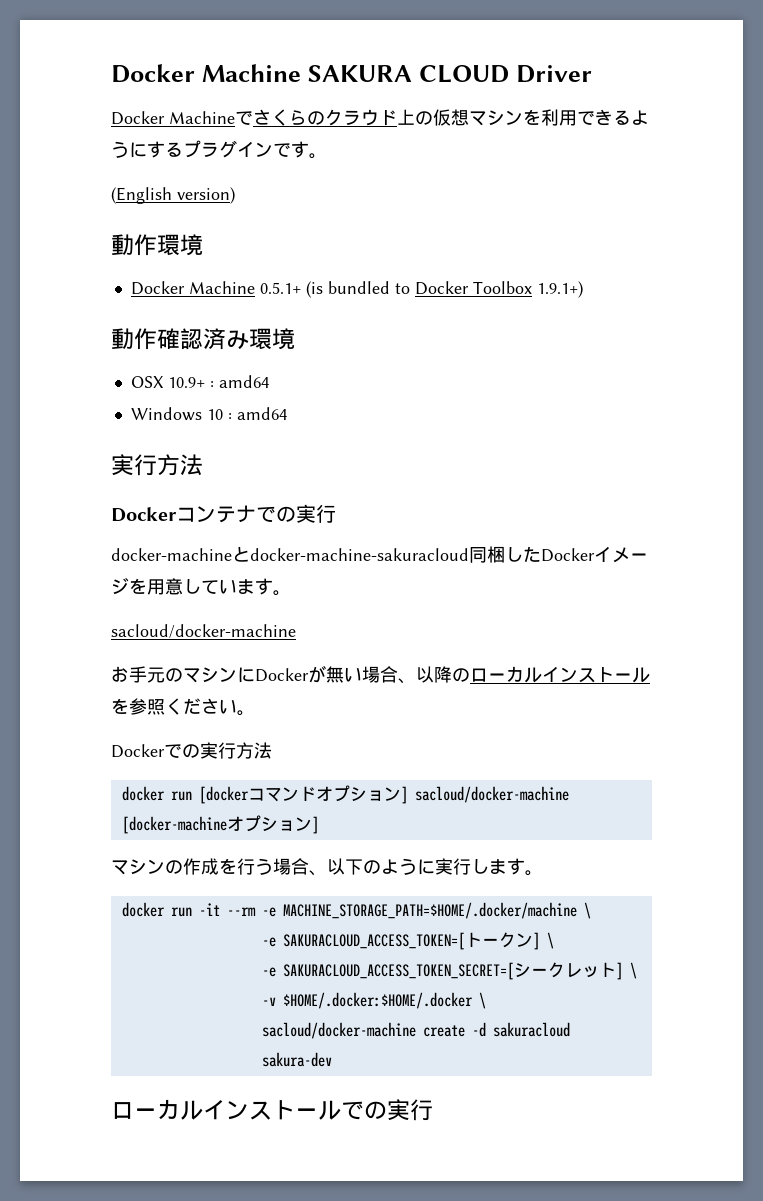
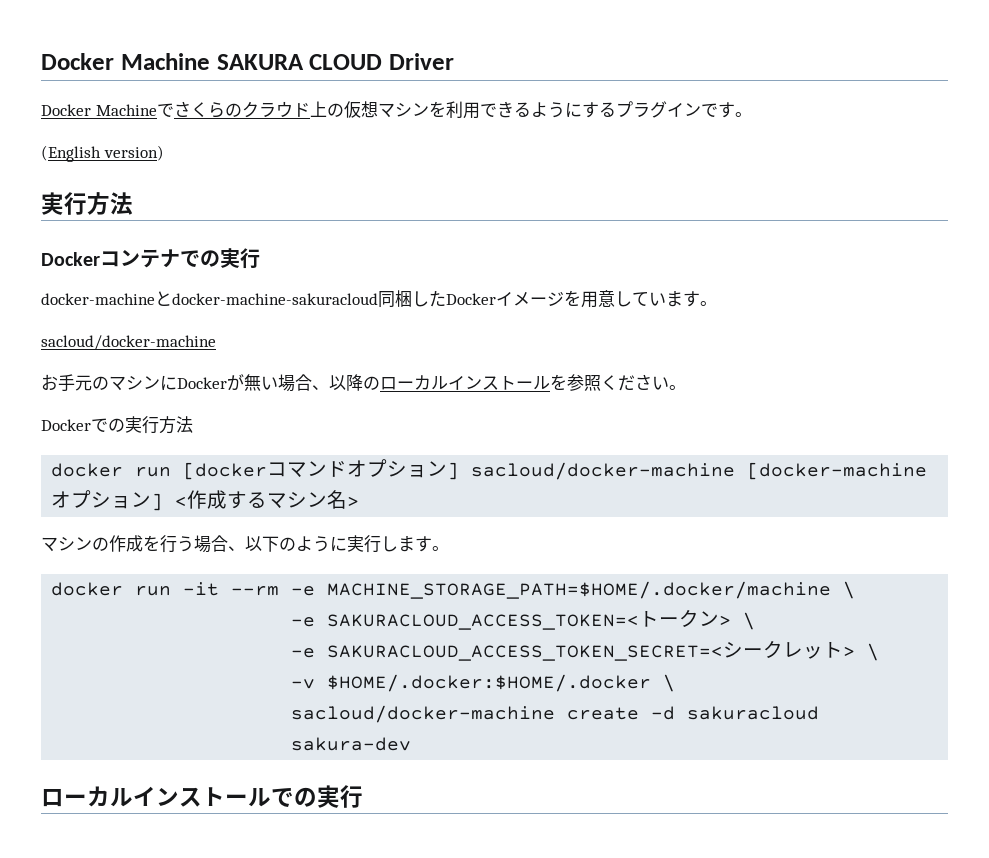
[111,234,203,256] [130,281,583,298] [111,328,295,350] [130,375,269,388] [130,407,287,421] // 動作環境 // Docker Machine 0.5.1+ (is bundled to Docker Toolbox 1.9.1+) // 動作確認済み環境 // OSX 10.9+ : amd64 // Windows 10 : amd64 -> (164, 153) none
(319, 825) none -> [175,490,360,509] <作成するマシン名>
[282,932,465,950] SAKURACLOUD_ACCESS_TOKEN=[ -> [327,614,640,630] SAKURACLOUD_ACCESS_TOKEN=<
[532,932,554,950] [261,962,514,980] ] \ // -e SAKURACLOUD_ACCESS_TOKEN_SECRET=[ -> [719,612,756,630] [291,645,724,661] > \ // -e SAKURACLOUD_ACCESS_TOKEN_SECRET=<
[615,962,623,980] ] -> [843,646,856,657] >

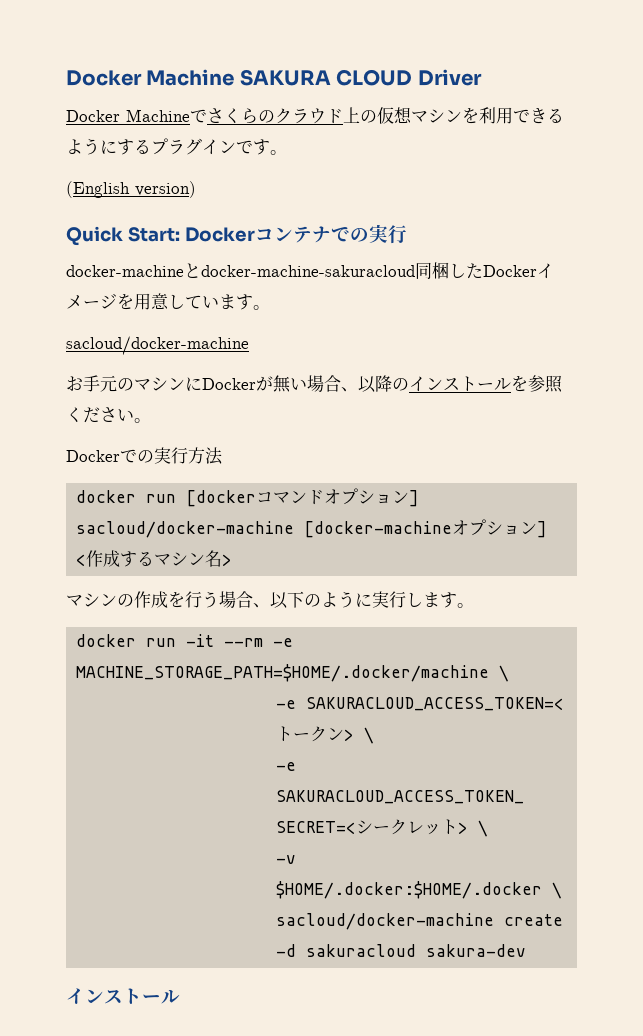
[41,192,133,215] 実行方法 // -> [66,226,180,246] Quick Start:
[380,375,448,390] ローカル -> (409, 384) none
[41,785,363,808] ローカルインストールでの実行 -> [66,988,180,1004] インストール

